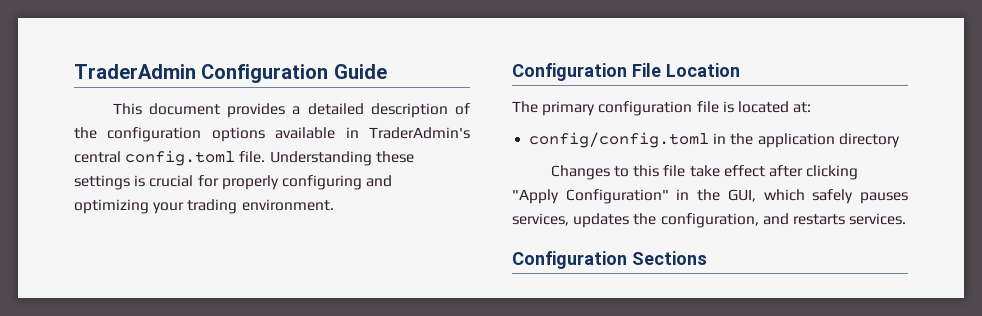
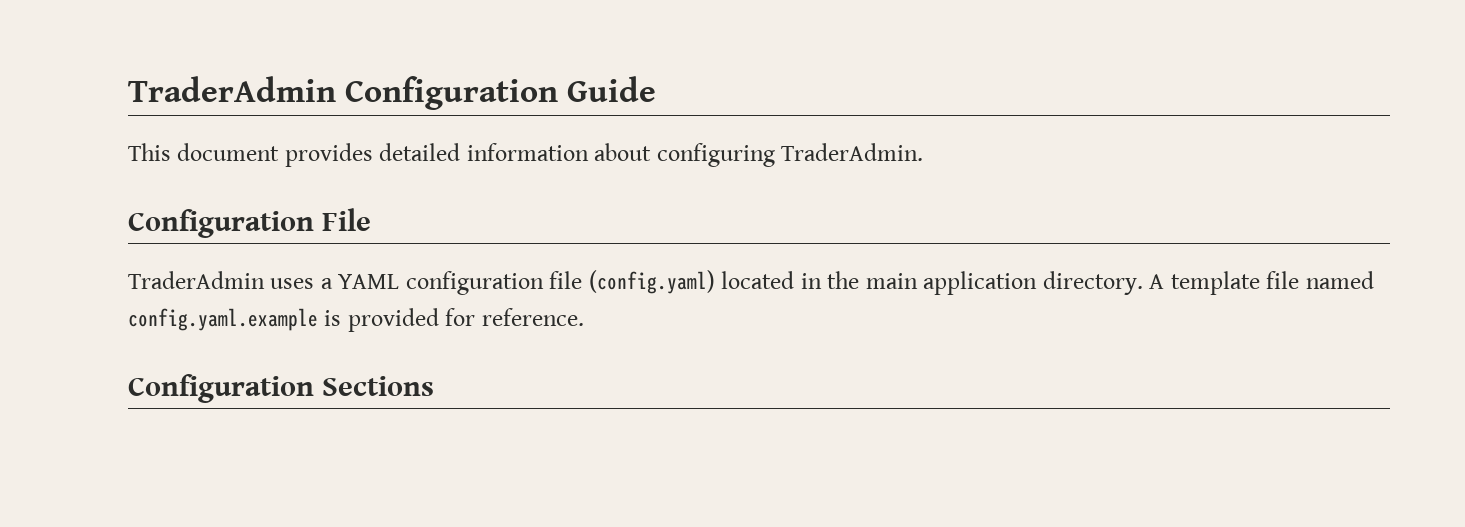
[292,103,470,118] [74,127,470,142] [74,150,414,166] [74,175,393,190] [74,199,334,214] [512,63,740,81] [512,101,812,116] [529,132,900,148] [550,165,859,180] [512,189,908,204] [512,213,907,228] a detailed description of the configuration options available in TraderAdmin's central config.toml file. Understanding these settings is crucial for properly configuring and optimizing your trading environment. // Configuration File Location // The primary configuration file is located at: // config/config.toml in the application directory // Changes to this file take effect after clicking "Apply Configuration" in the GUI, which safely pauses services, updates the configuration, and restarts services. -> [379,143,924,167] [128,208,372,238] [128,270,1374,295] [128,308,584,332] detailed information about configuring TraderAdmin. // Configuration File // TraderAdmin uses a YAML configuration file (config.yaml) located in the main application directory. A template file named config.yaml.example is provided for reference.

